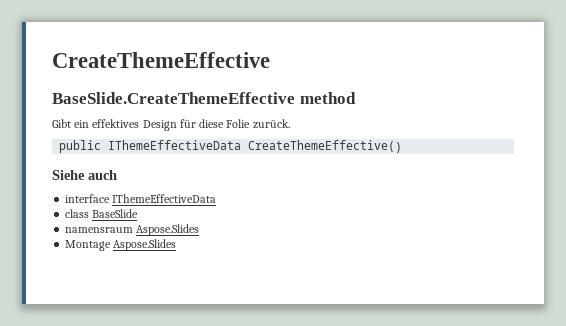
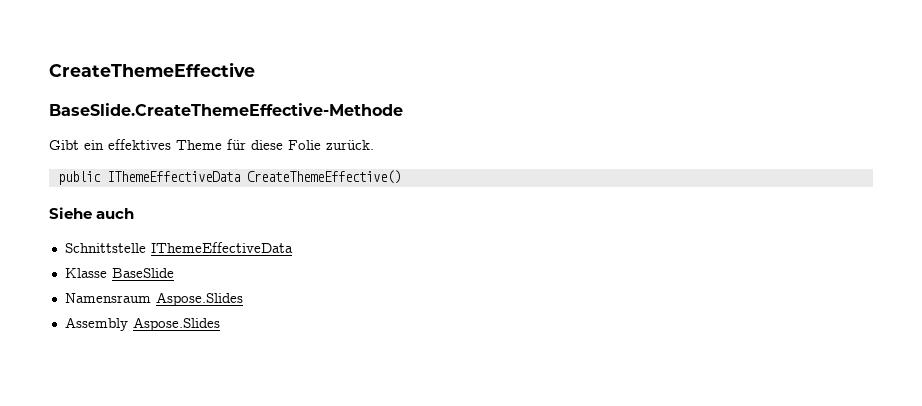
[52,92,356,104] BaseSlide.CreateThemeEffective method -> [49,103,403,116] BaseSlide.CreateThemeEffective-Methode
[142,120,177,131] Design -> [176,140,222,150] Theme
[65,194,111,203] interface -> [64,243,146,253] Schnittstelle
[65,209,90,218] class -> [64,268,107,278] Klasse
[65,227,134,233] namensraum -> [64,293,151,303] Namensraum
[65,240,112,251] Montage -> [64,317,128,331] Assembly

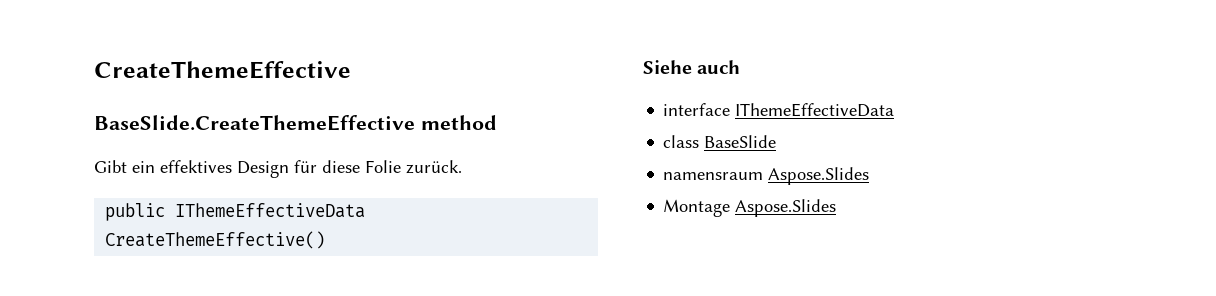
[49,103,403,116] BaseSlide.CreateThemeEffective-Methode -> [94,115,497,131] BaseSlide.CreateThemeEffective method
[176,140,222,150] Theme -> [237,161,289,178] Design
[64,243,146,253] Schnittstelle -> [663,103,731,116] interface
[64,268,107,278] Klasse -> [663,135,700,148] class
[64,293,151,303] Namensraum -> [663,172,764,180] namensraum
[64,317,128,331] Assembly -> [663,199,731,217] Montage

